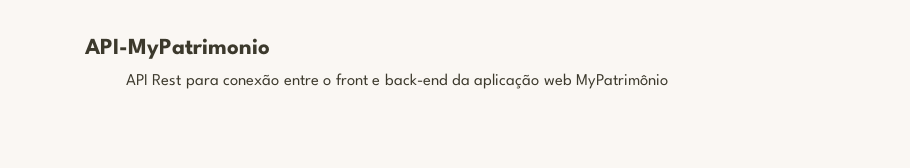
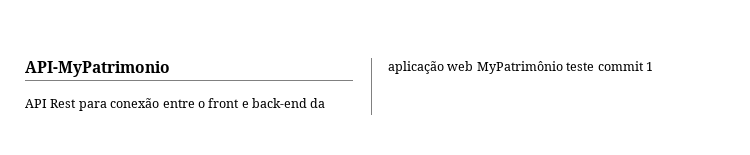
(669, 81) none -> [566,61,653,71] teste commit 1

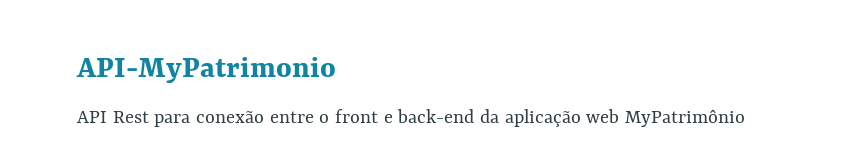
[566,61,653,71] teste commit 1 -> (746, 118) none

